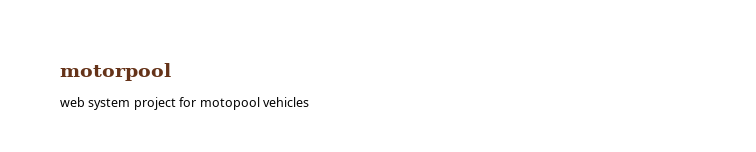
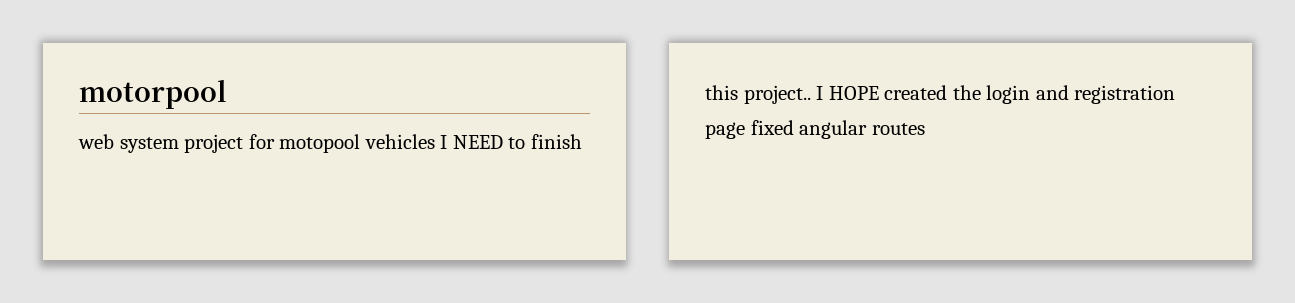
(309, 102) none -> [440,134,582,149] [705,85,1176,104] [705,120,925,139] I NEED to finish this project.. I HOPE created the login and registration page fixed angular routes

